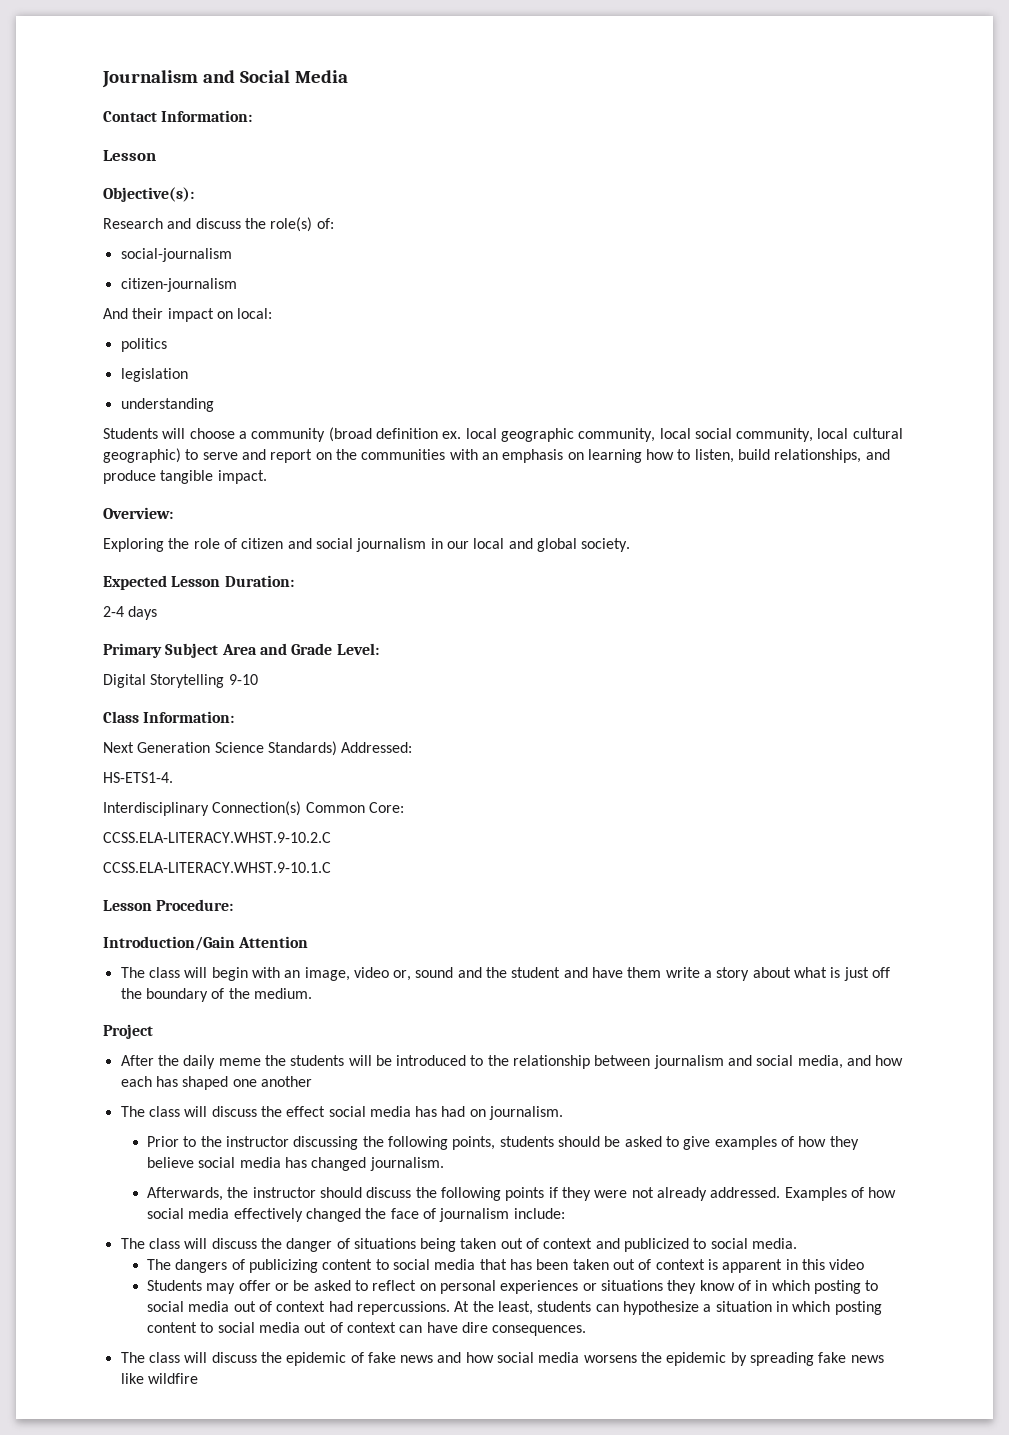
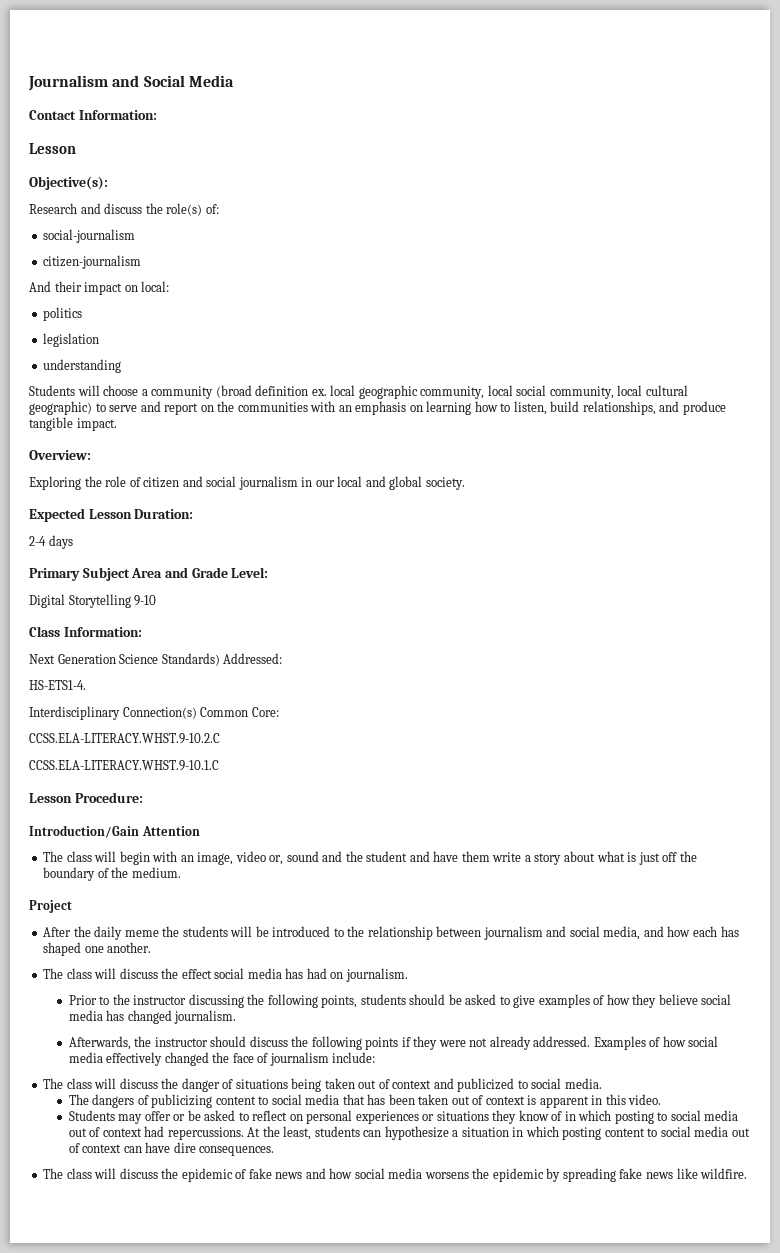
[260,1076,312,1087] another -> [107,942,152,953] another.
[829,1259,865,1270] video -> [628,1094,662,1105] video.
[147,1373,198,1384] wildfire -> [700,1168,748,1179] wildfire.

